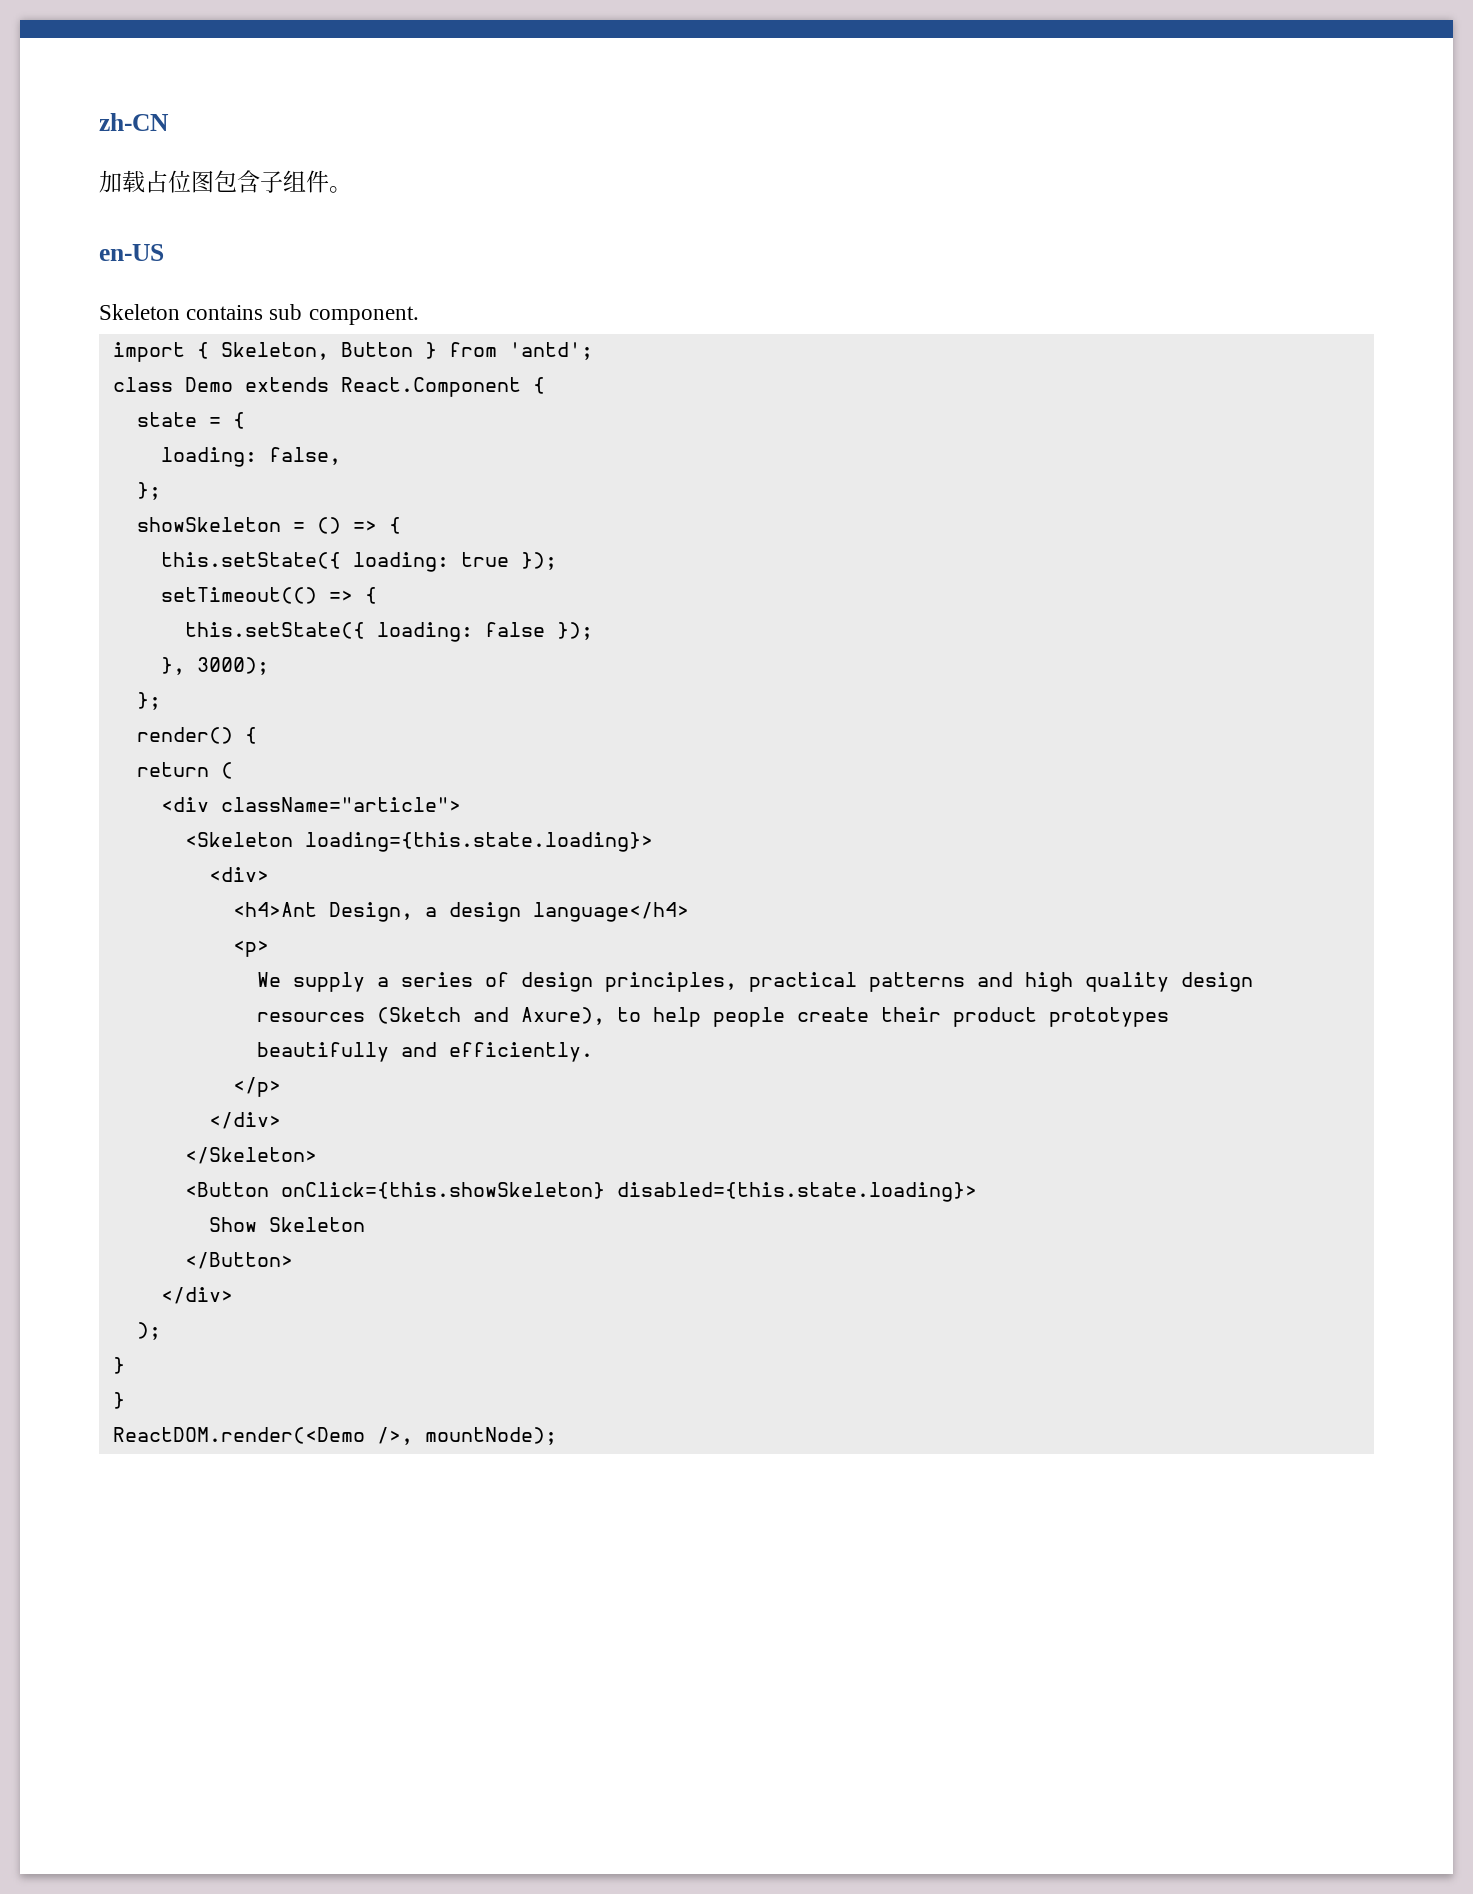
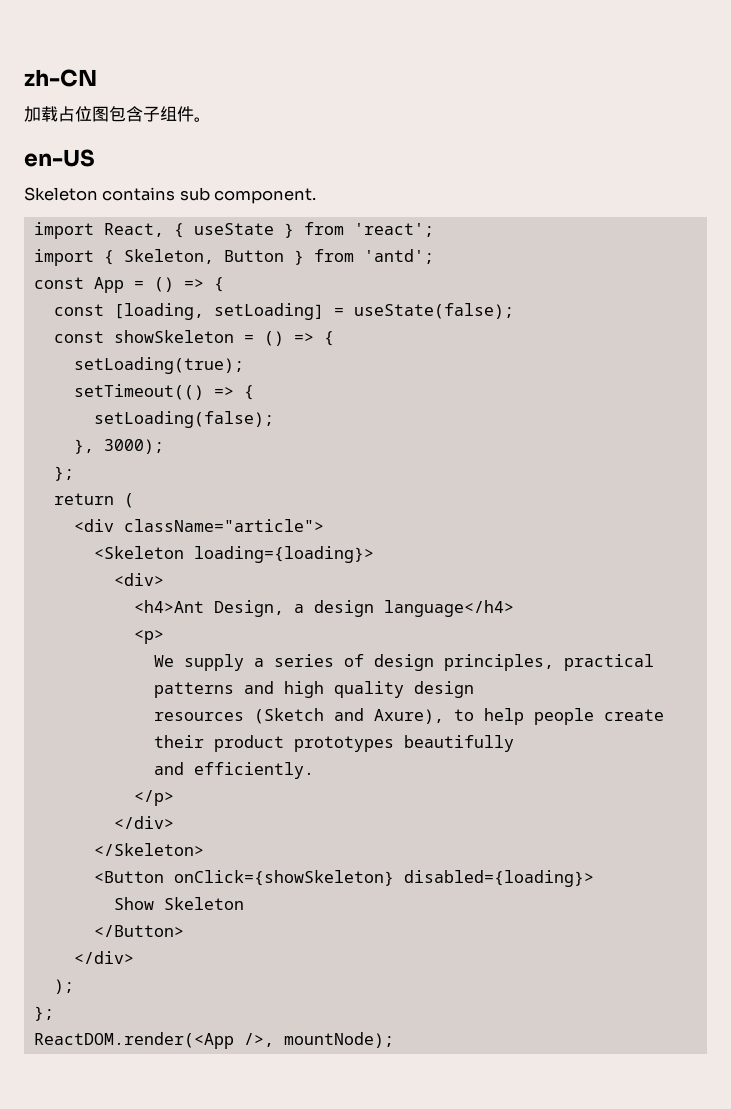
(419, 315) none -> [33,222,434,239] // import React, { useState } from 'react';
[112,377,545,397] [136,412,245,429] [160,447,341,467] [136,482,161,500] class Demo extends React.Component { // state = { // loading: false, // }; // -> [33,277,224,293] [53,303,514,320] [53,331,104,343] const App = () => { // const [loading, setLoading] = useState(false); // const
[160,552,557,572] this.setState({ loading: true }); -> [73,357,244,374] setLoading(true);
[184,622,593,642] this.setState({ loading: false }); -> [93,411,274,428] setLoading(false);
[136,727,257,744] // render() { -> (74, 473) none
[304,832,653,852] loading={this.state.loading}> -> [193,546,374,563] loading={loading}>
[256,1042,389,1062] // beautifully -> [403,735,514,752] beautifully //
[280,1182,977,1202] onClick={this.showSkeleton} disabled={this.state.loading}> -> [173,870,594,887] onClick={showSkeleton} disabled={loading}>
[112,1357,125,1374] [112,1392,125,1409] [112,1427,365,1444] } // } // ReactDOM.render(<Demo -> [33,1006,54,1021] [33,1032,234,1049] }; // ReactDOM.render(<App

